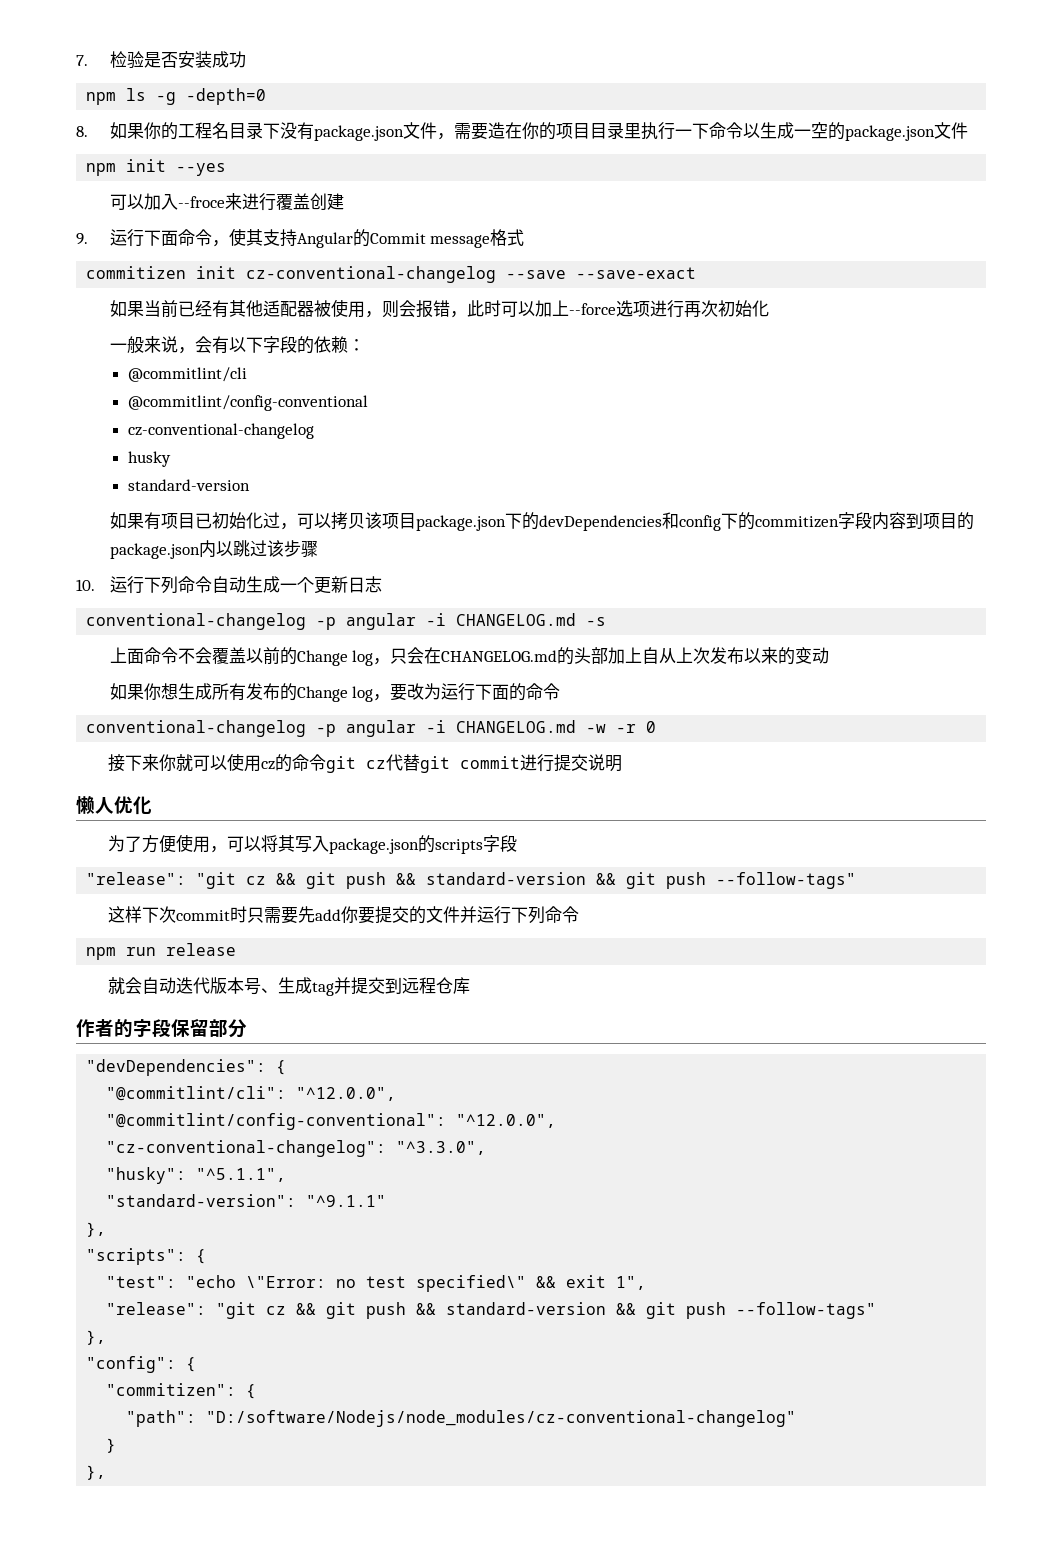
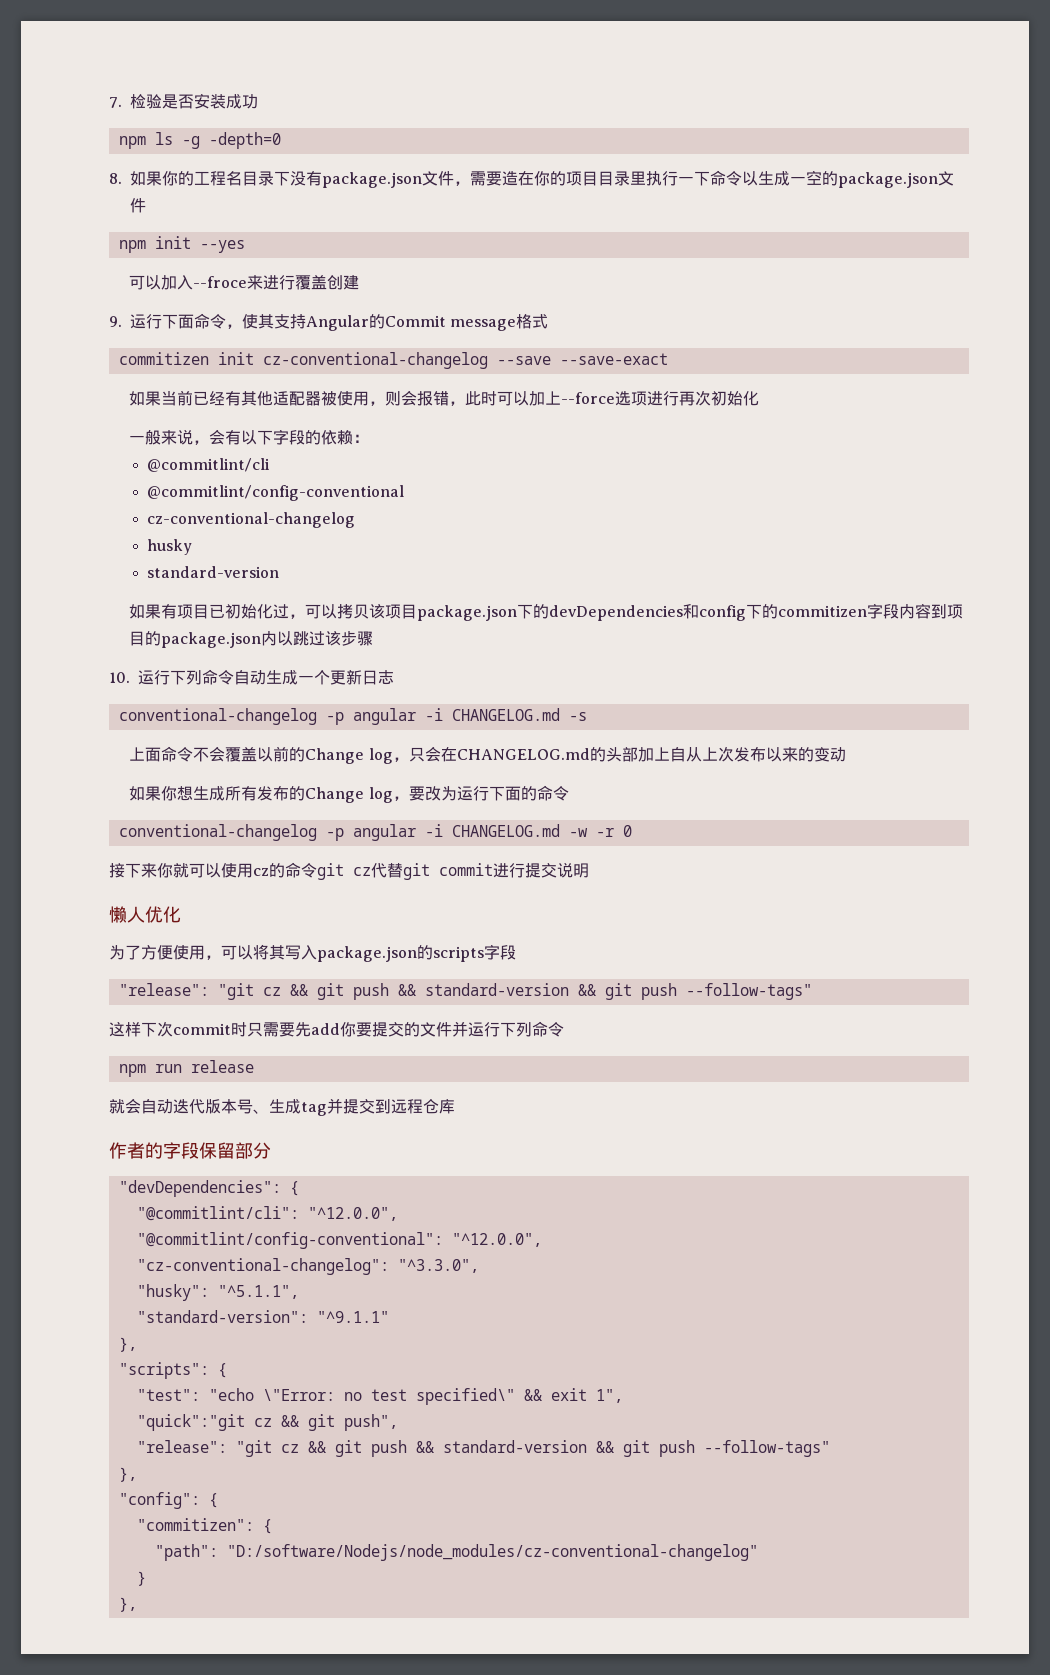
(647, 1283) none -> [136,1414,398,1431] // "quick":"git cz && git push",

